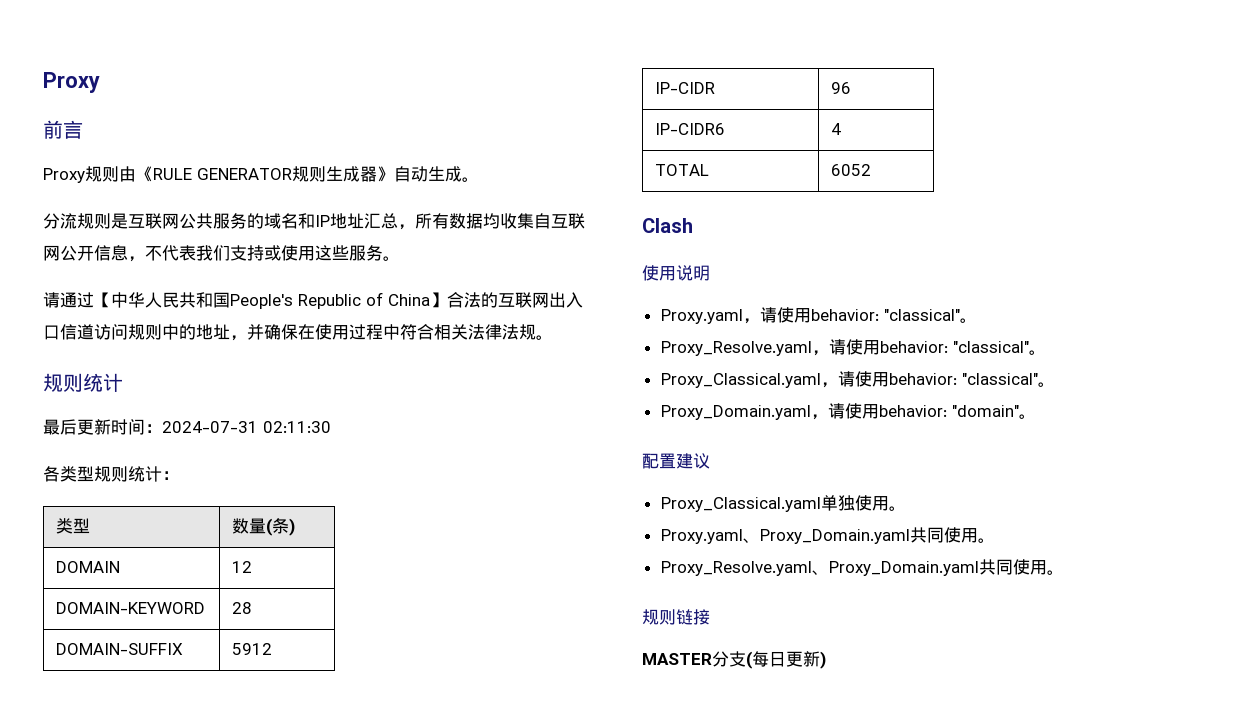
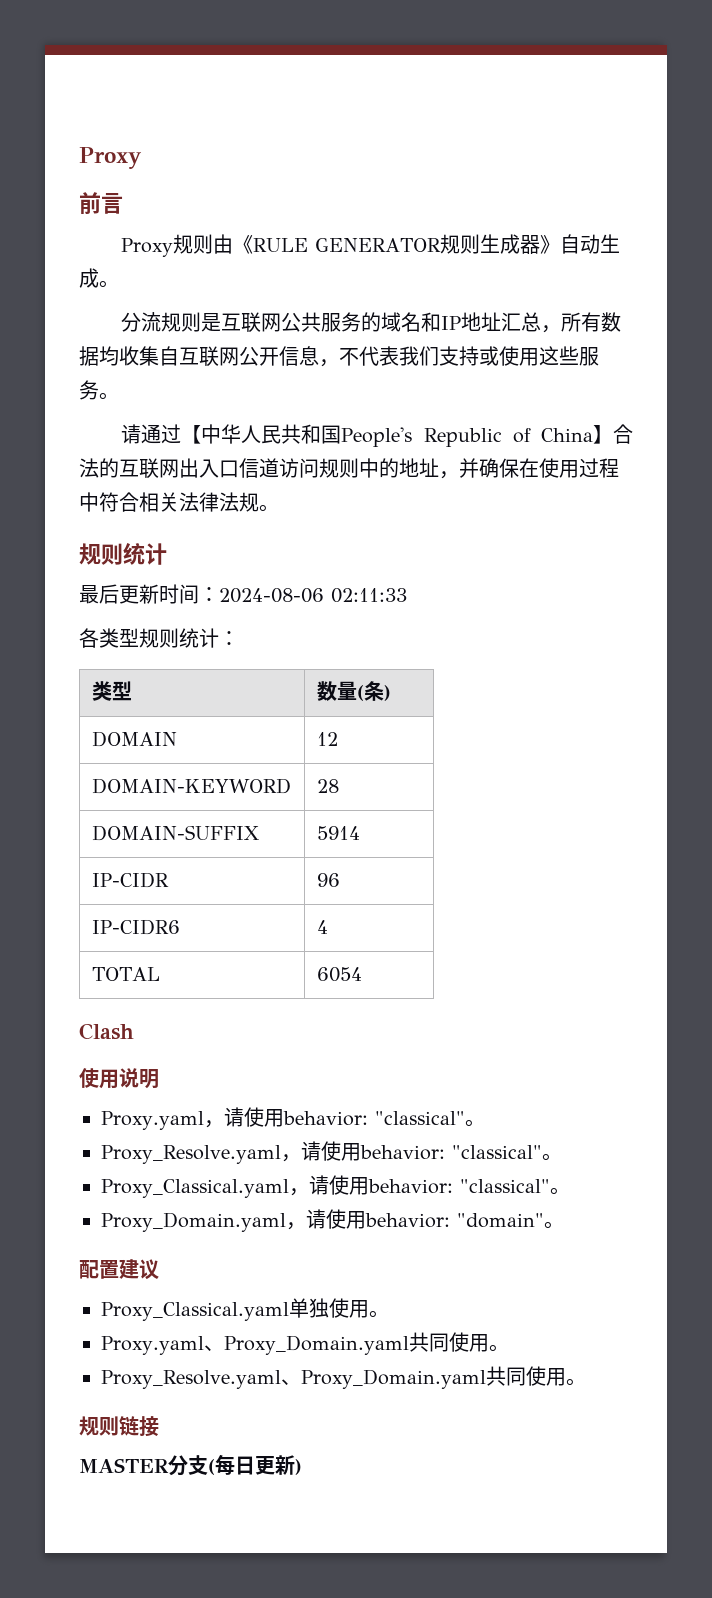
[162,421,331,433] 2024-07-31 02:11:30 -> [219,588,407,603] 2024-08-06 02:11:33
[232,643,273,655] 5912 -> [316,826,360,840] 5914
[831,164,872,176] 6052 -> [316,967,362,982] 6054

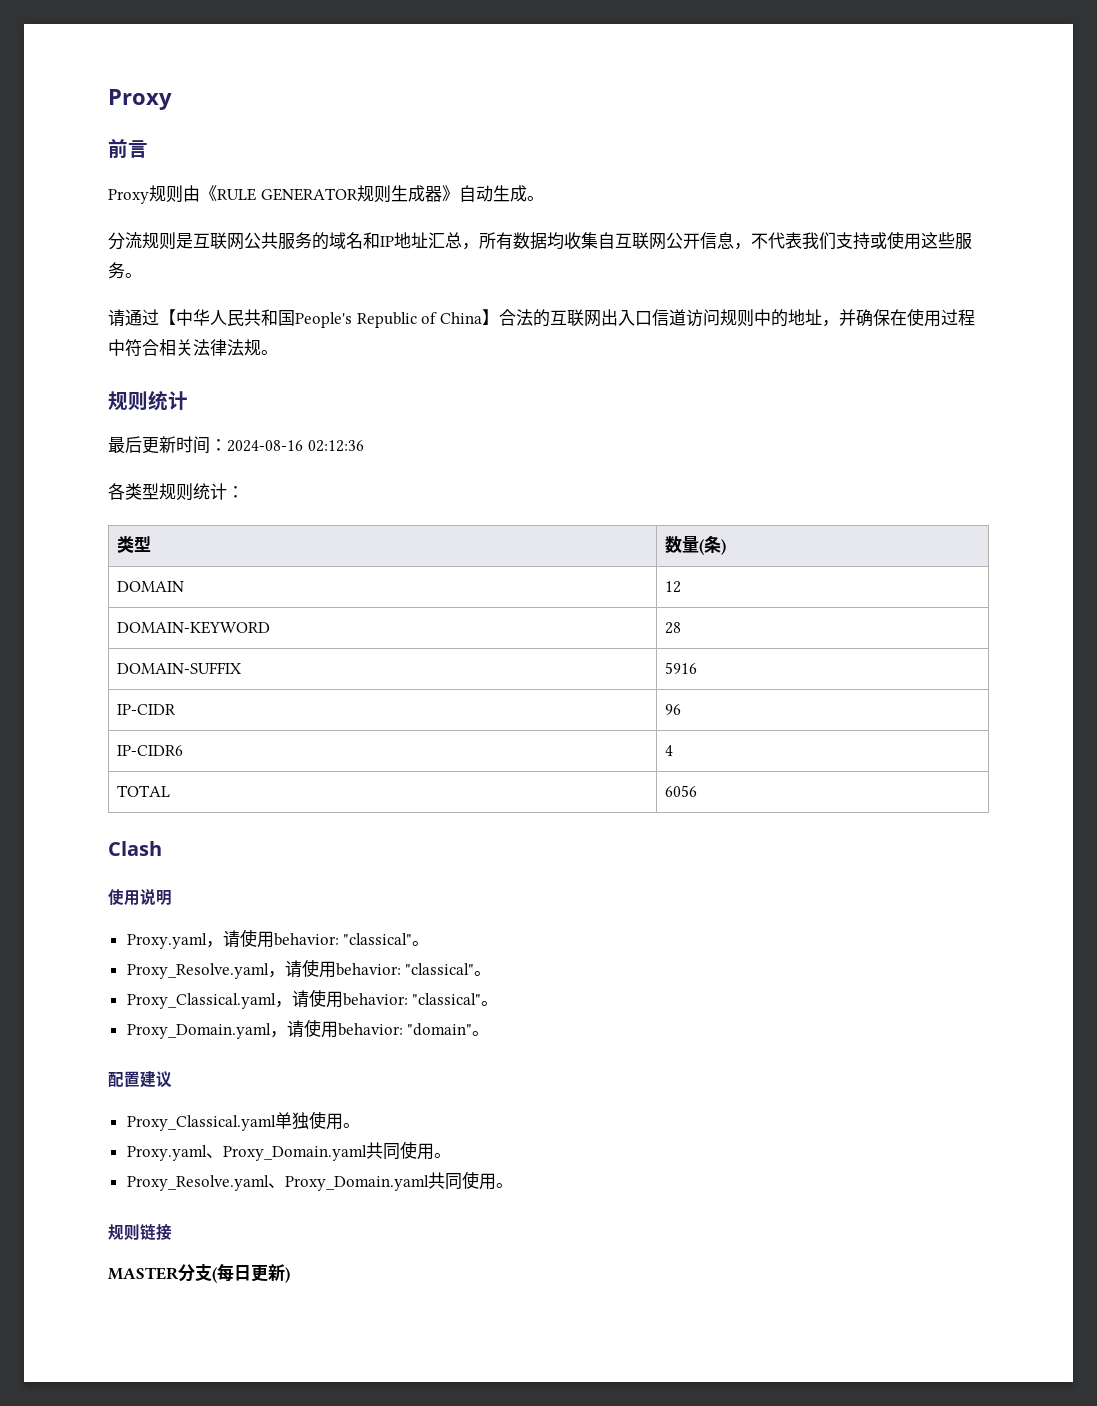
[219,588,407,603] 2024-08-06 02:11:33 -> [227,440,364,452] 2024-08-16 02:12:36
[316,826,360,840] 5914 -> [664,662,697,674] 5916
[316,967,362,982] 6054 -> [664,785,697,797] 6056

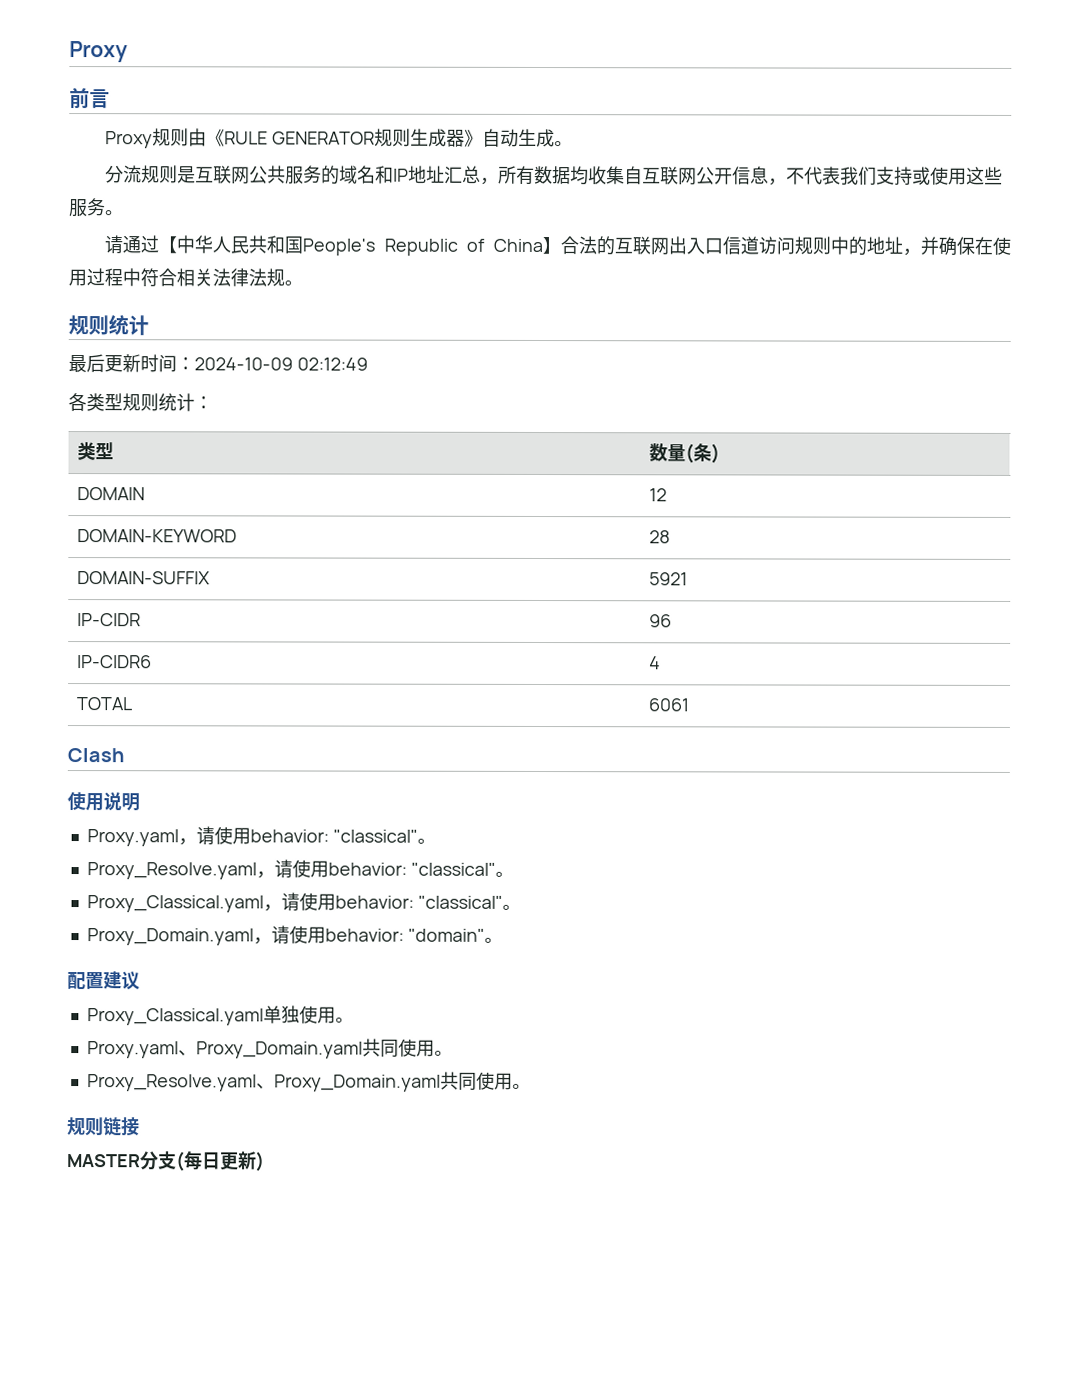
[227,440,364,452] 2024-08-16 02:12:36 -> [194,357,368,371] 2024-10-09 02:12:49
[664,662,697,674] 5916 -> [649,572,689,586] 5921
[664,785,697,797] 6056 -> [648,698,690,712] 6061

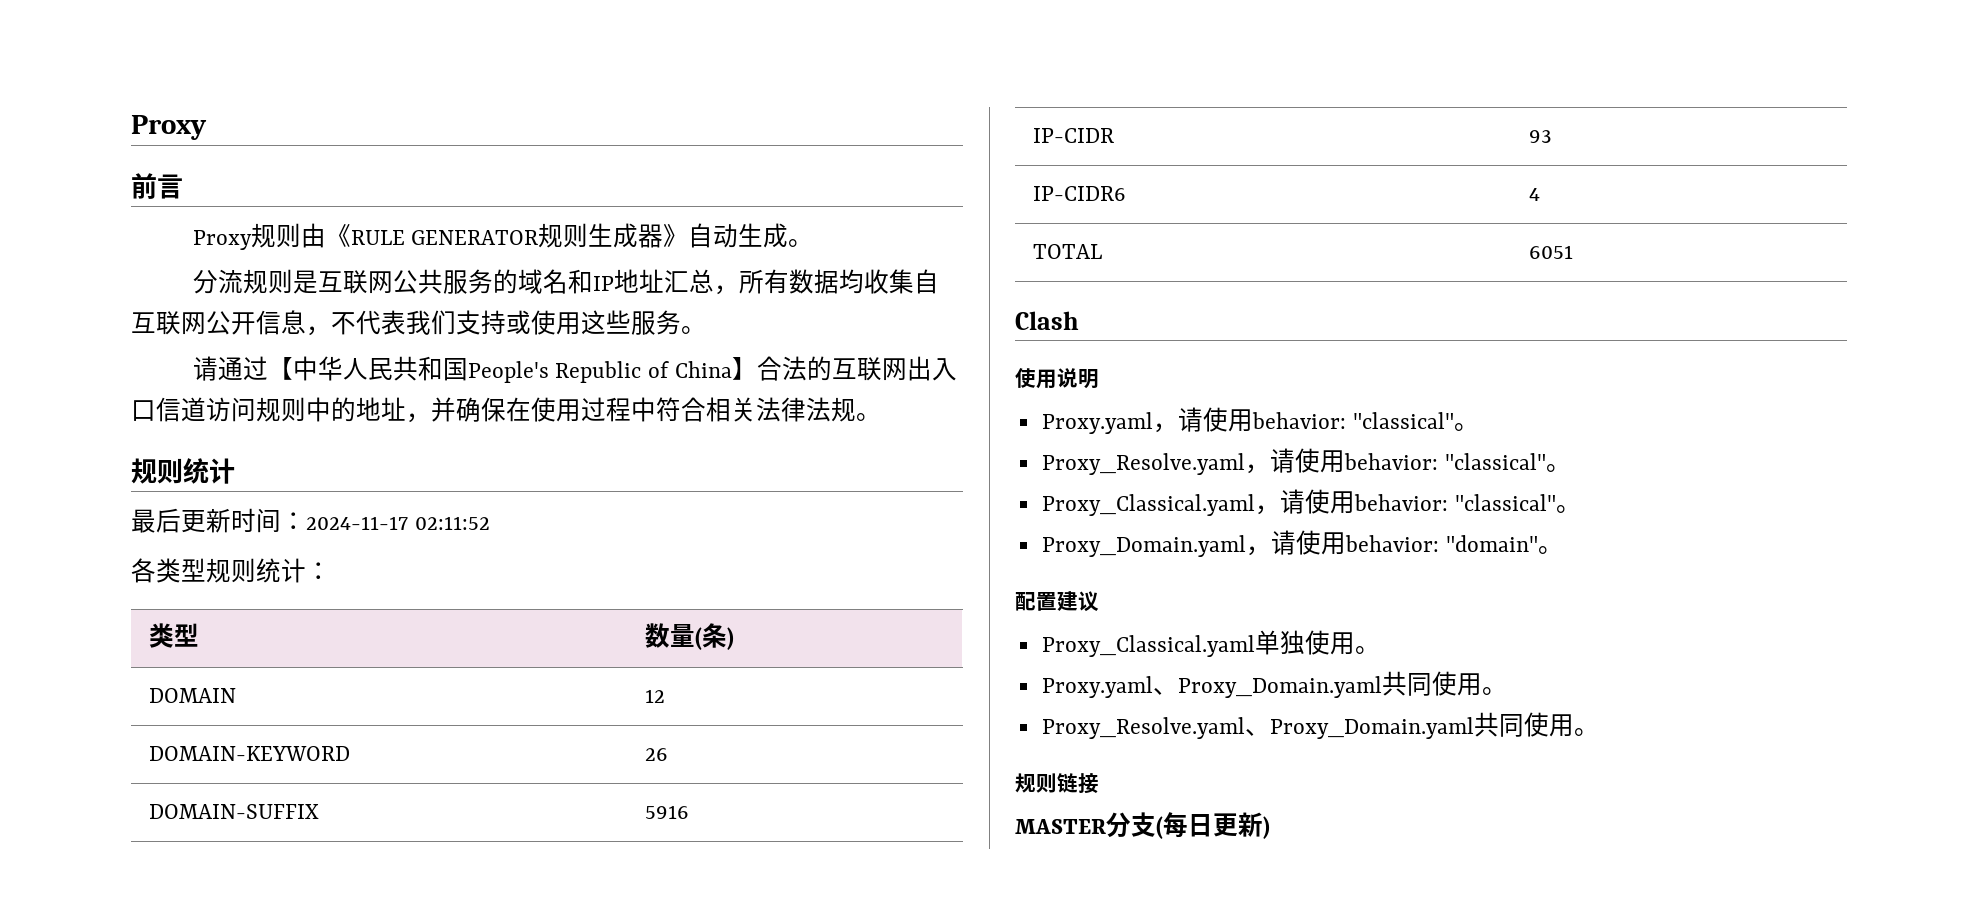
[194,357,368,371] 2024-10-09 02:12:49 -> [306,516,490,530] 2024-11-17 02:11:52
[649,530,671,544] 28 -> [645,748,669,761] 26
[649,572,689,586] 5921 -> [645,805,690,819] 5916
[649,614,673,628] 96 -> [1529,130,1553,143] 93
[648,698,690,712] 6061 -> [1529,245,1574,259] 6051

